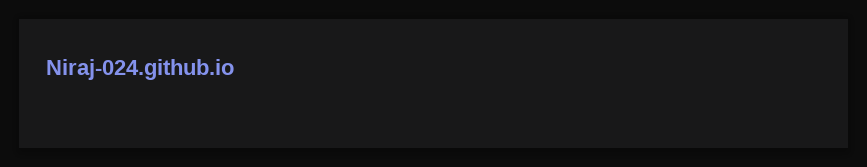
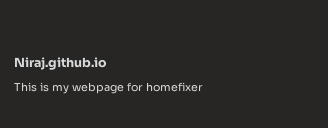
[46,59,234,80] Niraj-024.github.io -> [14,57,107,70] [14,82,203,94] Niraj.github.io // This is my webpage for homefixer

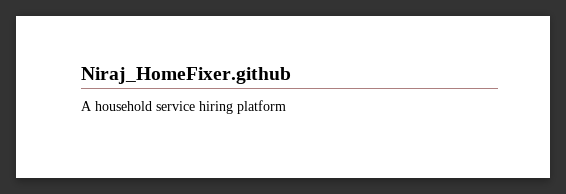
[14,57,107,70] [14,82,203,94] Niraj.github.io // This is my webpage for homefixer -> [81,67,291,84] [81,100,286,114] Niraj_HomeFixer.github // A household service hiring platform

